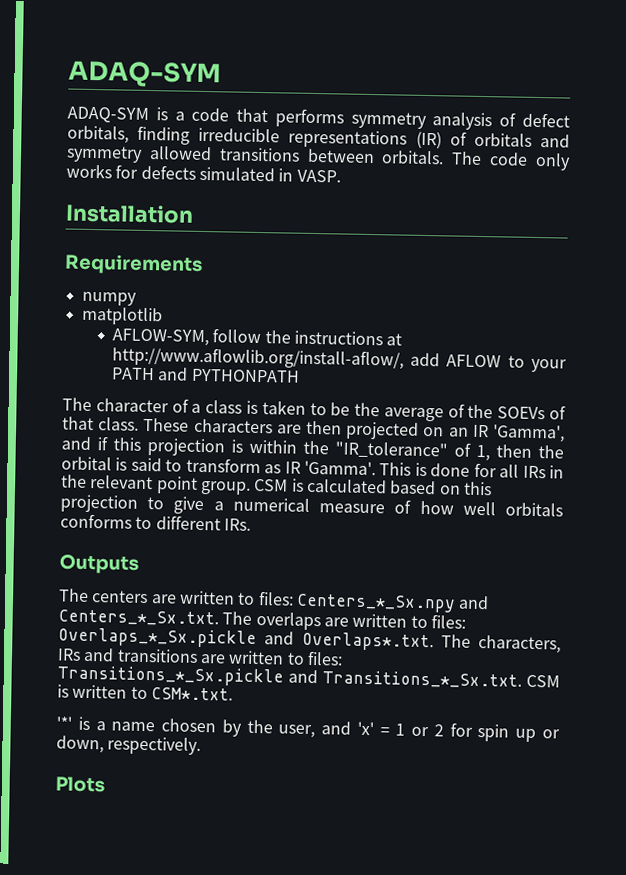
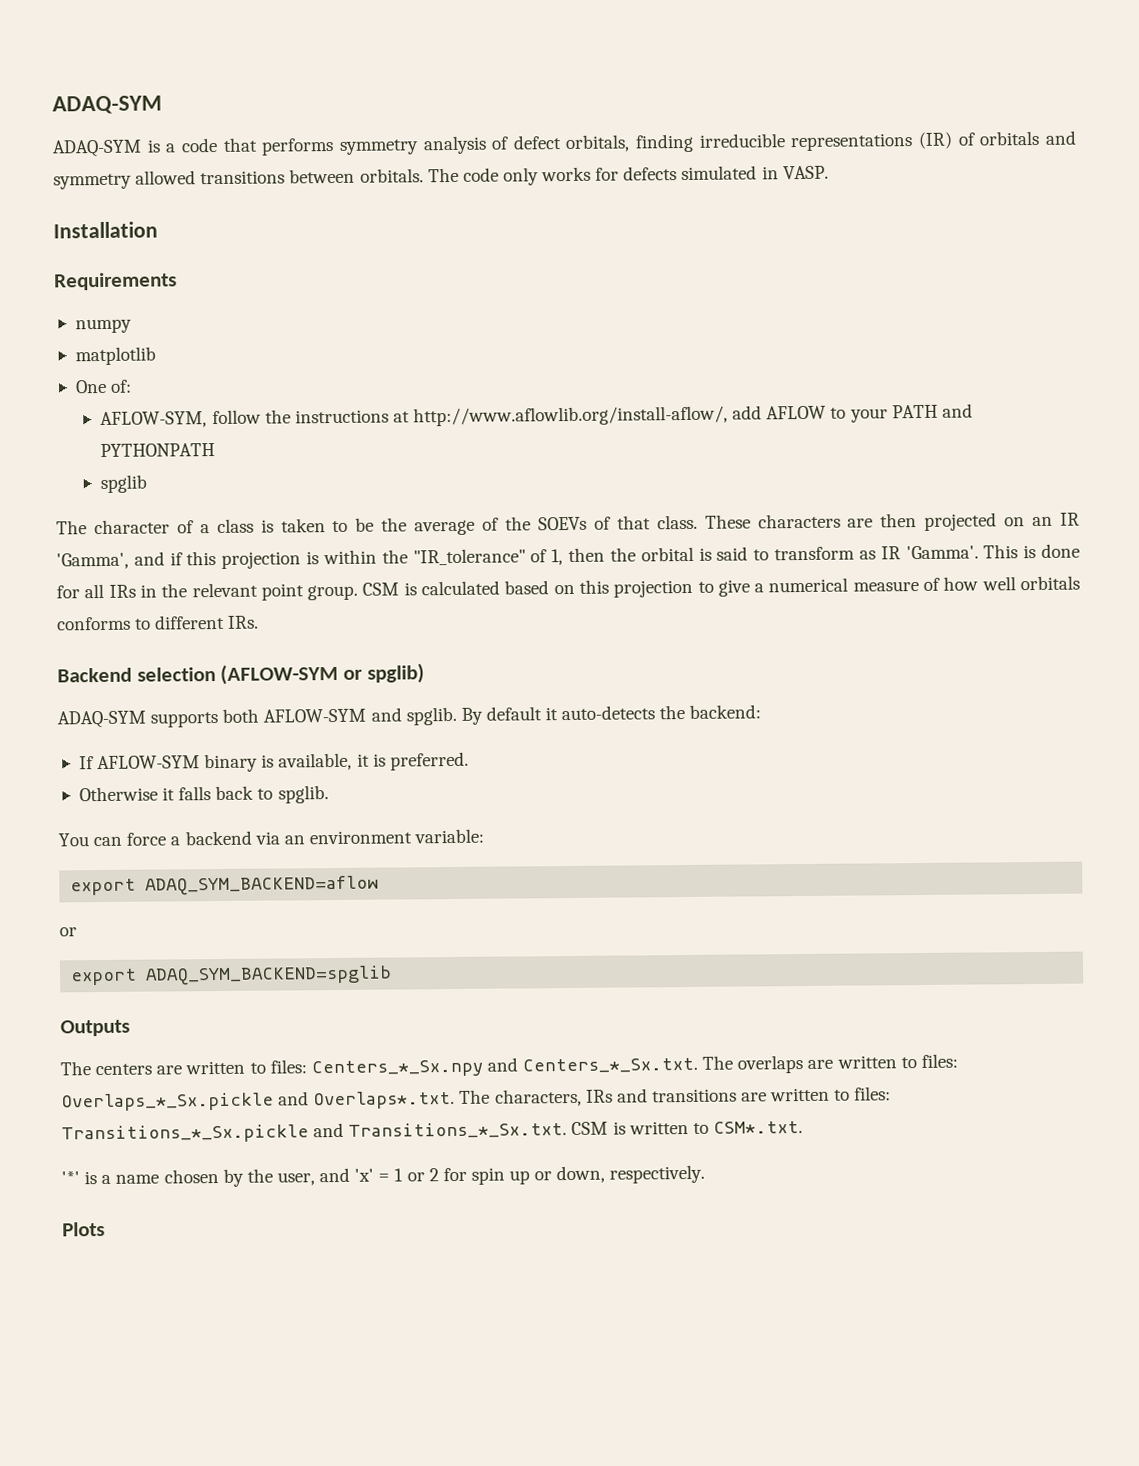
(163, 316) none -> [74,379,133,394] // One of:
(300, 375) none -> [100,474,148,493] // spglib
(251, 524) none -> [57,663,425,685] [57,704,762,729] [78,751,469,773] [78,785,329,804] [58,828,485,847] [70,875,380,896] [59,927,77,937] [71,965,393,986] // Backend selection (AFLOW-SYM or spglib) // ADAQ-SYM supports both AFLOW-SYM and spglib. By default it auto-detects the backend: // If AFLOW-SYM binary is available, it is preferred. // Otherwise it falls back to spglib. // You can force a backend via an environment variable: // export ADAQ_SYM_BACKEND=aflow // or // export ADAQ_SYM_BACKEND=spglib

